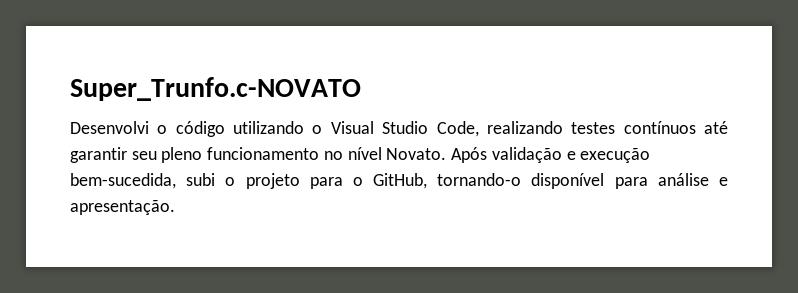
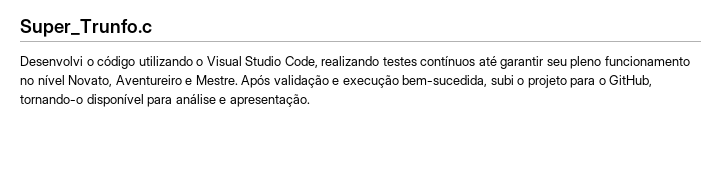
[70,77,361,101] Super_Trunfo.c-NOVATO -> [20,19,152,37] Super_Trunfo.c
[386,148,447,160] Novato. -> [68,75,238,87] Novato, Aventureiro e Mestre.

